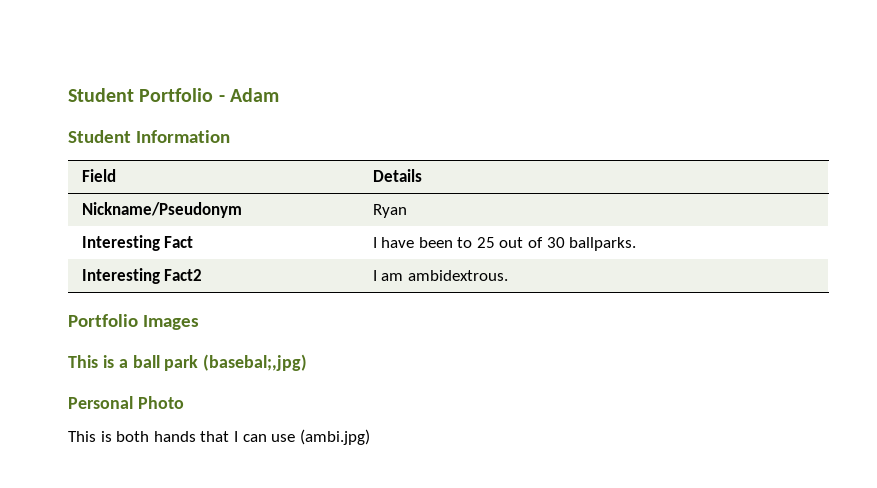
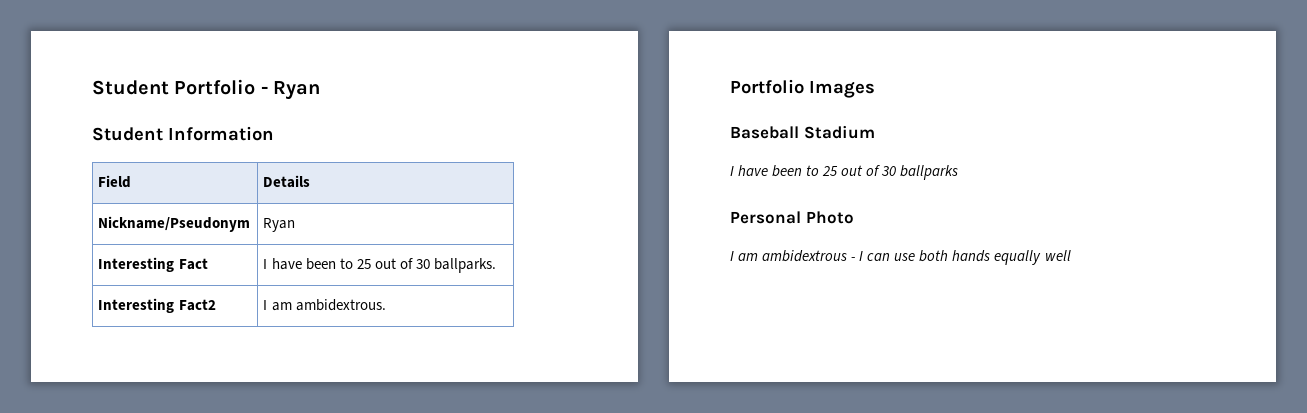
[229,88,279,102] Adam -> [273,81,321,100] Ryan
[68,354,308,371] [68,396,184,409] [68,429,370,445] This is a ball park (basebal;,jpg) // Personal Photo // This is both hands that I can use (ambi.jpg) -> [730,125,875,139] [730,165,959,180] [730,211,854,224] [730,250,1071,265] Baseball Stadium // I have been to 25 out of 30 ballparks // Personal Photo // I am ambidextrous - I can use both hands equally well

